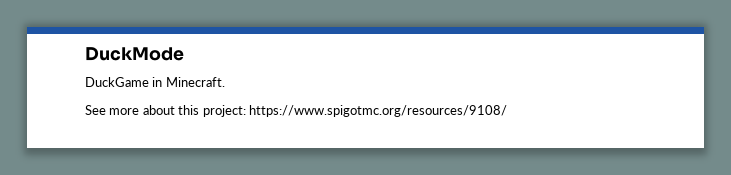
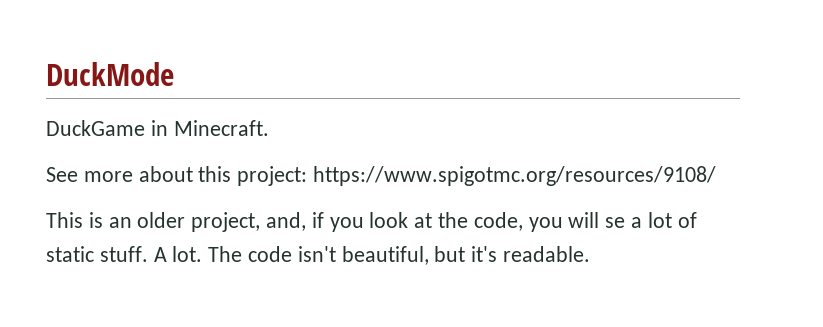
(507, 111) none -> [46,212,697,232] [46,246,591,265] // This is an older project, and, if you look at the code, you will se a lot of static stuff. A lot. The code isn't beautiful, but it's readable.

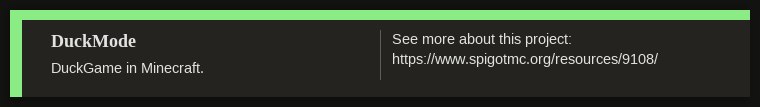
[46,212,697,232] [46,246,591,265] // This is an older project, and, if you look at the code, you will se a lot of static stuff. A lot. The code isn't beautiful, but it's readable. -> (659, 60) none

